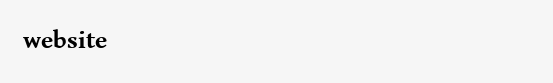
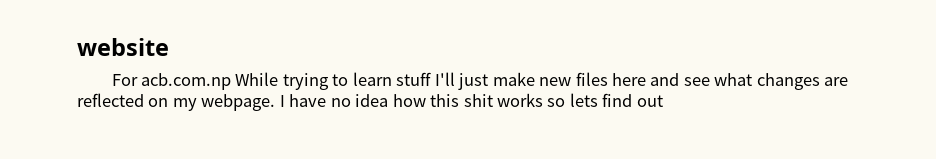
(107, 38) none -> [111,72,849,90] [77,93,663,111] // For acb.com.np While trying to learn stuff I'll just make new files here and see what changes are reflected on my webpage. I have no idea how this shit works so lets find out

